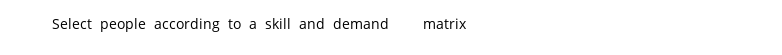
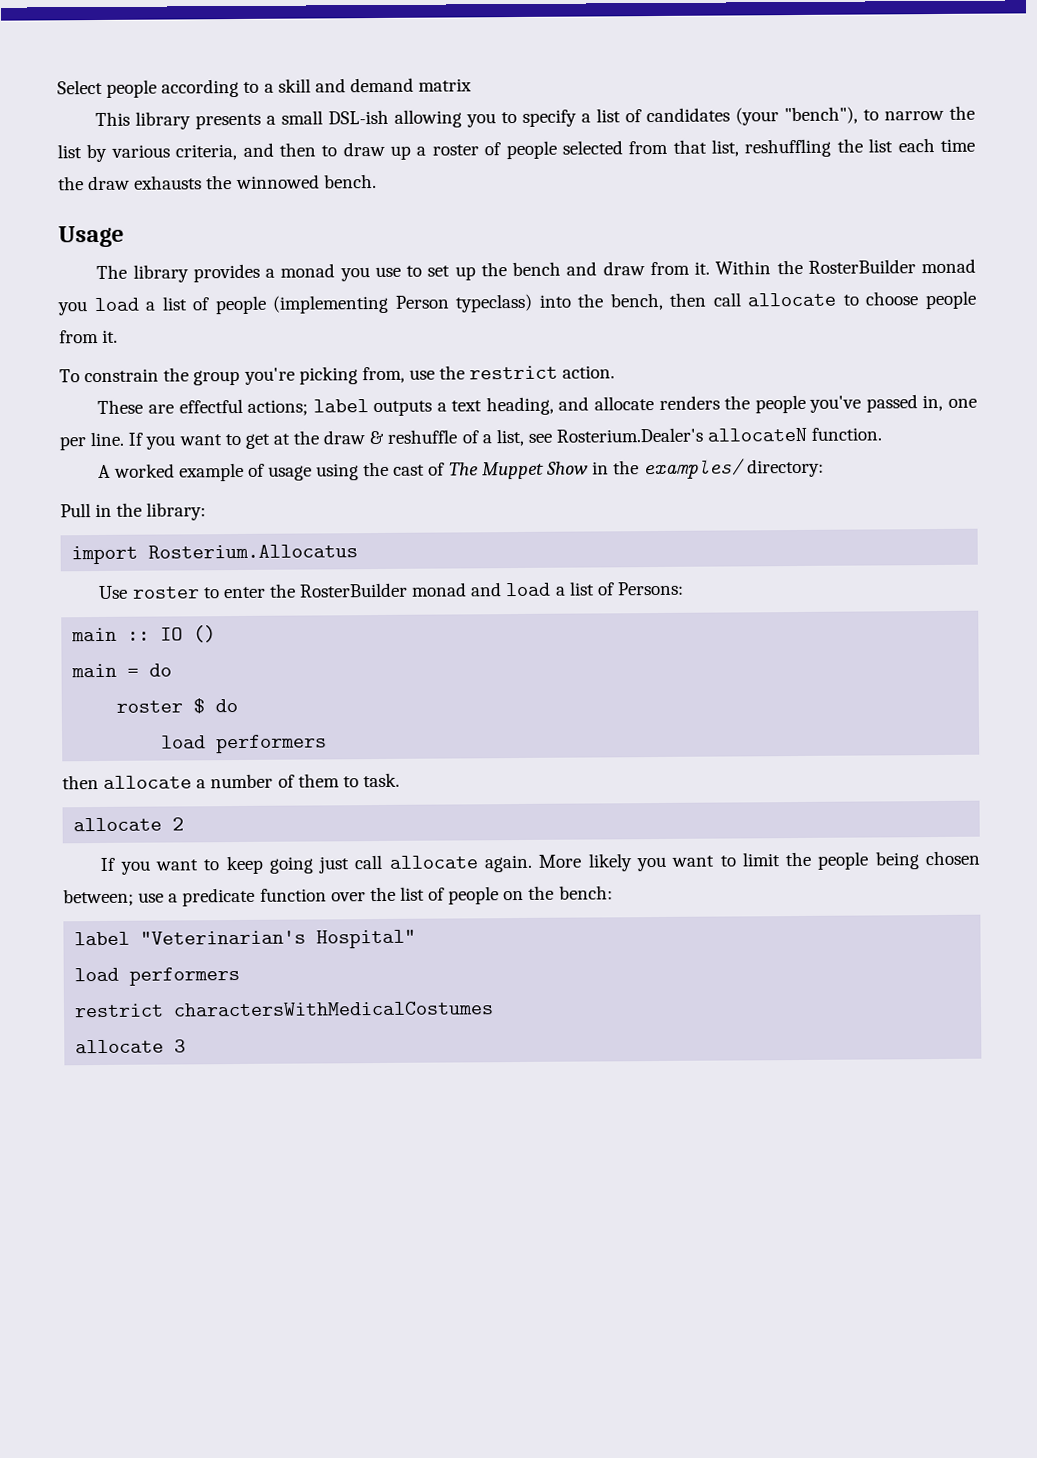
(467, 23) none -> [95,105,976,130] [57,138,976,163] [58,174,377,191] [58,225,124,248] [96,258,977,283] [57,290,977,316] [59,329,119,344] [59,365,616,386] [97,394,978,417] [59,427,883,451] [98,458,825,482] [60,502,207,521] [71,544,359,565] [98,581,684,599] [71,625,217,643] [71,663,173,678] [116,698,239,714] [161,734,328,754] [62,772,400,790] [73,817,185,832] [100,850,981,875] [63,885,613,907] [74,929,417,949] [74,966,241,986] [74,1001,495,1018] [75,1039,187,1054] // This library presents a small DSL-ish allowing you to specify a list of candidates (your "bench"), to narrow the list by various criteria, and then to draw up a roster of people selected from that list, reshuffling the list each time the draw exhausts the winnowed bench. // Usage // The library provides a monad you use to set up the bench and draw from it. Within the RosterBuilder monad you load a list of people (implementing Person typeclass) into the bench, then call allocate to choose people from it. // To constrain the group you're picking from, use the restrict action. // These are effectful actions; label outputs a text heading, and allocate renders the people you've passed in, one per line. If you want to get at the draw & reshuffle of a list, see Rosterium.Dealer's allocateN function. // A worked example of usage using the cast of The Muppet Show in the examples/ directory: // Pull in the library: // import Rosterium.Allocatus // Use roster to enter the RosterBuilder monad and load a list of Persons: // main :: IO () // main = do // roster $ do // load performers // then allocate a number of them to task. // allocate 2 // If you want to keep going just call allocate again. More likely you want to limit the people being chosen between; use a predicate function over the list of people on the bench: // label "Veterinarian's Hospital" // load performers // restrict charactersWithMedicalCostumes // allocate 3

